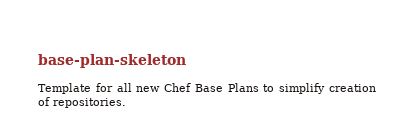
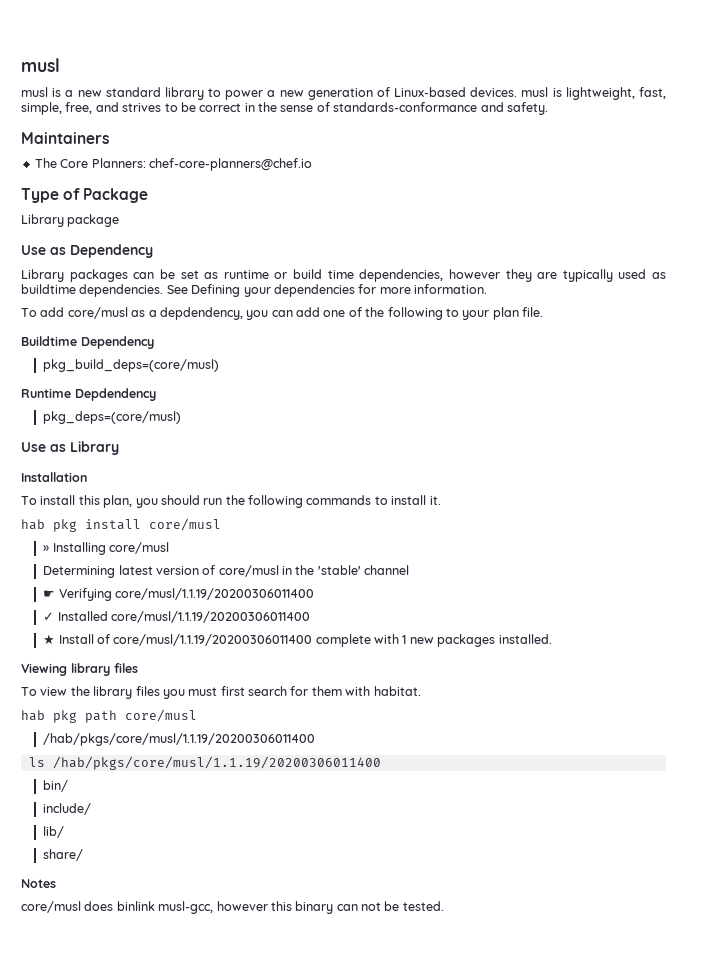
[38,54,186,68] [38,83,376,94] [38,97,126,108] base-plan-skeleton // Template for all new Chef Base Plans to simplify creation of repositories. -> [21,58,60,72] [21,87,666,100] [21,102,548,115] [21,132,109,144] [34,158,312,171] [21,188,149,203] [21,214,120,227] [21,244,153,258] [21,269,666,282] [21,284,487,297] [21,307,543,320] [21,336,154,349] [43,359,220,372] [21,388,156,401] [43,411,182,424] [21,441,119,455] [21,472,87,482] [21,495,441,508] [21,518,221,532] [43,542,169,555] [43,565,410,578] [43,588,314,601] [43,611,310,623] [43,634,552,647] [21,663,138,676] [21,686,421,699] [21,709,197,723] [43,733,316,746] [28,756,381,770] [43,780,69,792] [43,803,92,815] [43,826,65,838] [43,849,84,861] [21,879,56,888] [21,901,444,914] musl // musl is a new standard library to power a new generation of Linux-based devices. musl is lightweight, fast, simple, free, and strives to be correct in the sense of standards-conformance and safety. // Maintainers // The Core Planners: chef-core-planners@chef.io // Type of Package // Library package // Use as Dependency // Library packages can be set as runtime or build time dependencies, however they are typically used as buildtime dependencies. See Defining your dependencies for more information. // To add core/musl as a depdendency, you can add one of the following to your plan file. // Buildtime Dependency // pkg_build_deps=(core/musl) // Runtime Depdendency // pkg_deps=(core/musl) // Use as Library // Installation // To install this plan, you should run the following commands to install it. // hab pkg install core/musl // » Installing core/musl // Determining latest version of core/musl in the 'stable' channel // ☛ Verifying core/musl/1.1.19/20200306011400 // ✓ Installed core/musl/1.1.19/20200306011400 // ★ Install of core/musl/1.1.19/20200306011400 complete with 1 new packages installed. // Viewing library files // To view the library files you must first search for them with habitat. // hab pkg path core/musl // /hab/pkgs/core/musl/1.1.19/20200306011400 // ls /hab/pkgs/core/musl/1.1.19/20200306011400 // bin/ // include/ // lib/ // share/ // Notes // core/musl does binlink musl-gcc, however this binary can not be tested.

